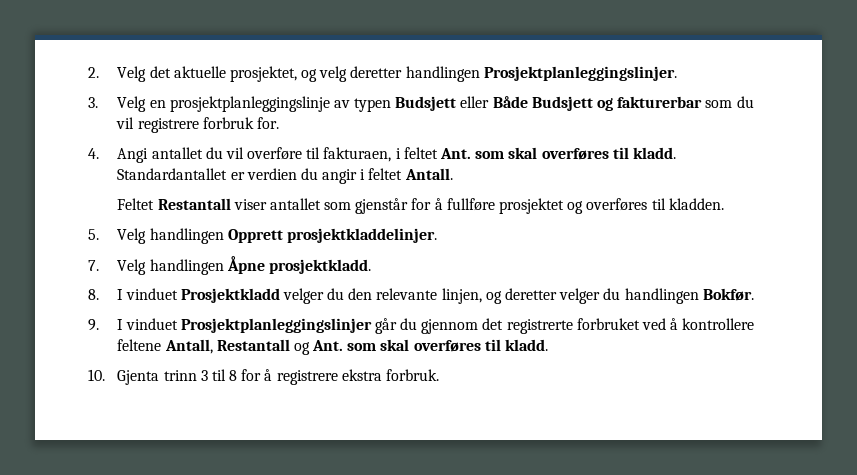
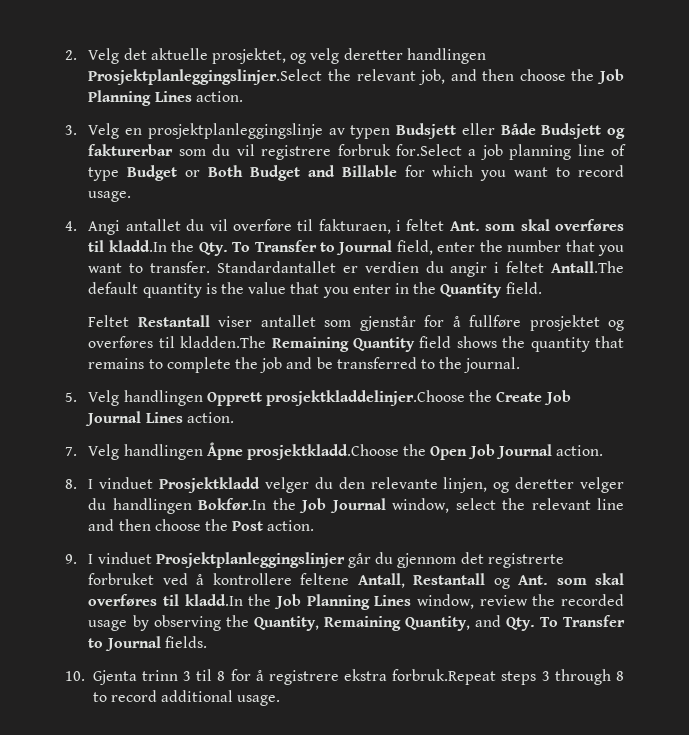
[483,66,677,81] Prosjektplanleggingslinjer. -> [88,69,624,85] [88,90,243,106] Prosjektplanleggingslinjer.Select the relevant job, and then choose the Job Planning Lines action.
[256,117,279,129] for. -> [395,144,626,160] [88,165,625,181] [88,191,132,202] for.Select a job planning line of type Budget or Both Budget and Billable for which you want to record usage.
[632,147,676,159] kladd. -> [108,240,625,256] [88,261,211,273] kladd.In the Qty. To Transfer to Journal field, enter the number that you want to transfer.
[404,168,453,180] Antall. -> [550,261,624,273] [88,282,542,298] Antall.The default quantity is the value that you enter in the Quantity field.
[668,198,724,210] [88,228,437,244] [88,256,371,275] kladden. // 5. Velg handlingen Opprett prosjektkladdelinjer. // 7. Velg handlingen Åpne prosjektkladd. -> [180,336,624,352] [88,357,521,373] [65,390,571,406] [85,411,234,426] [65,442,603,460] kladden.The Remaining Quantity field shows the quantity that remains to complete the job and be transferred to the journal. // 5. Velg handlingen Opprett prosjektkladdelinjer.Choose the Create Job Journal Lines action. // 7. Velg handlingen Åpne prosjektkladd.Choose the Open Job Journal action.
[702,288,754,301] Bokfør. -> [198,498,624,513] [88,519,315,531] Bokfør.In the Job Journal window, select the relevant line and then choose the Post action.
[504,339,548,351] kladd. -> [184,594,624,610] [88,615,626,631] [88,636,207,651] kladd.In the Job Planning Lines window, review the recorded usage by observing the Quantity, Remaining Quantity, and Qty. To Transfer to Journal fields.
[385,369,439,381] forbruk. -> [392,669,624,685] [92,690,281,706] forbruk.Repeat steps 3 through 8 to record additional usage.

